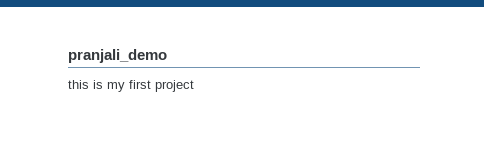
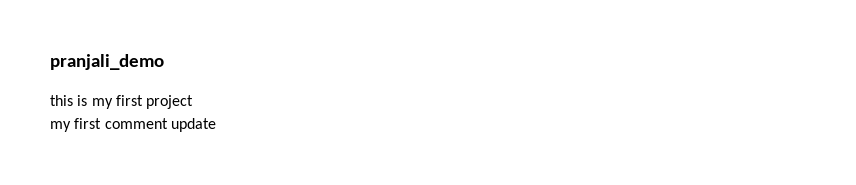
(194, 86) none -> [50,118,216,132] // my first comment update

